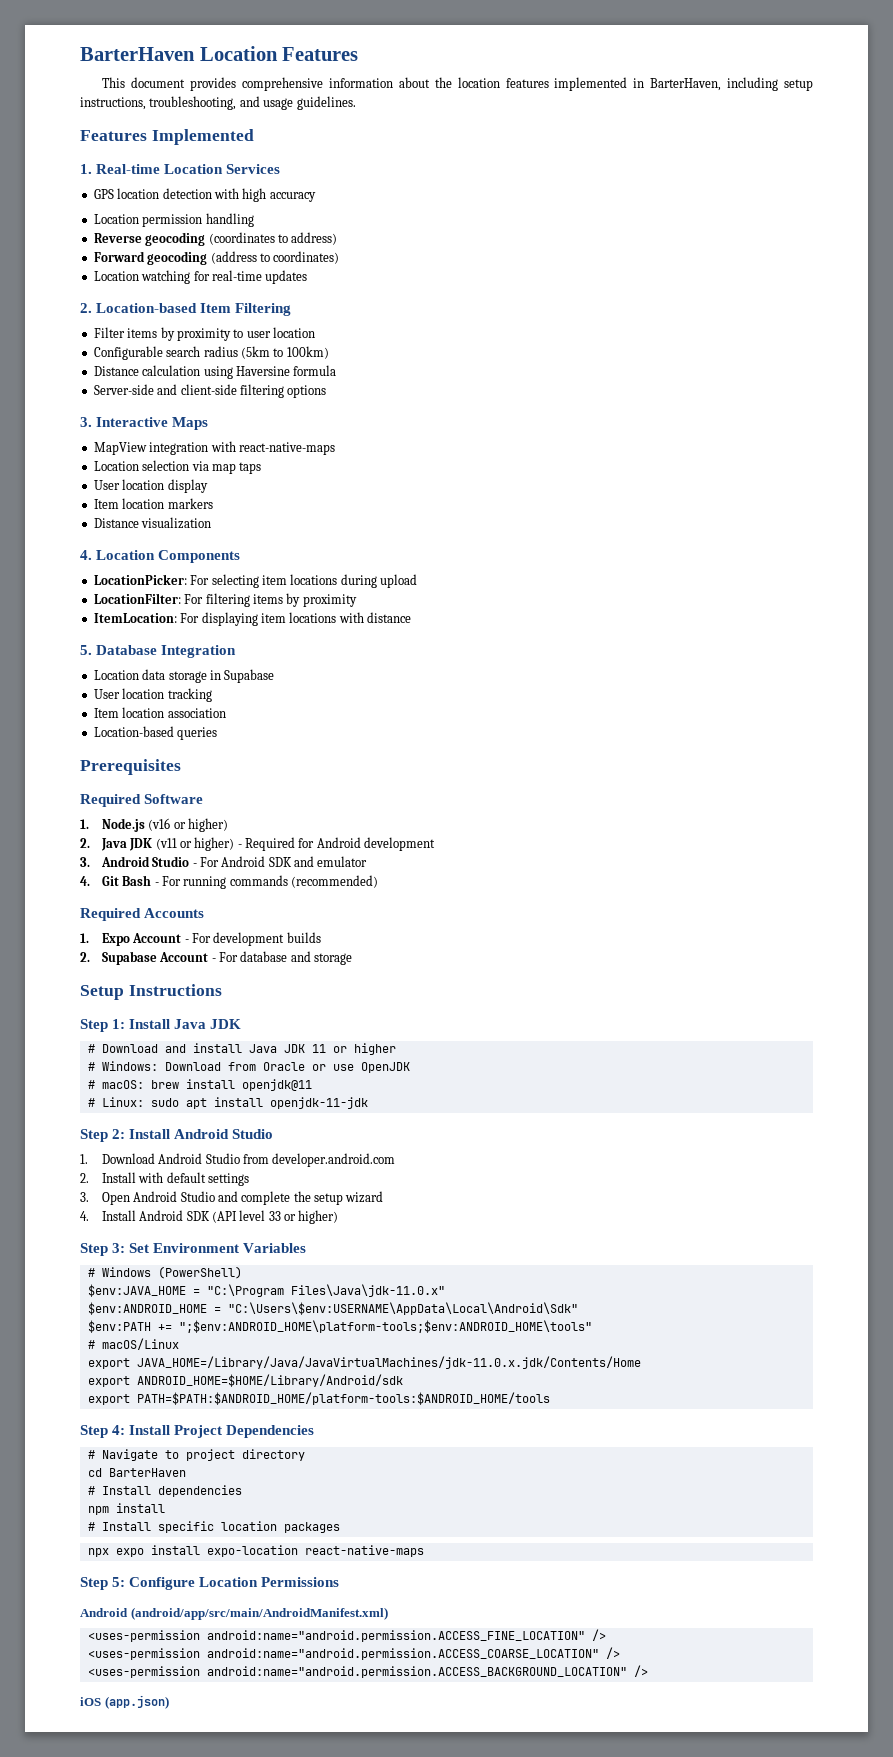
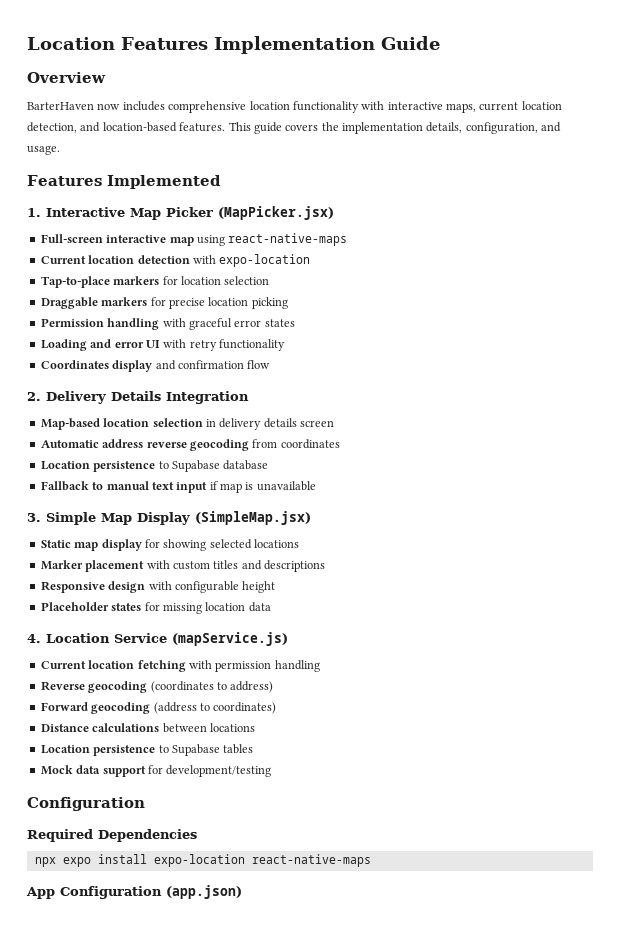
[80,47,195,61] BarterHaven -> (27, 43) none
[102,77,813,91] [80,96,356,110] [80,129,254,145] [80,164,281,174] [93,188,316,202] [93,214,139,224] // This document provides comprehensive information about the location features implemented in BarterHaven, including setup instructions, troubleshooting, and usage guidelines. // Features Implemented // 1. Real-time Location Services // GPS location detection with high accuracy // Location -> [213,36,440,54] [27,72,106,83] [27,101,562,113] [27,122,562,134] [27,145,60,155] [27,175,221,189] [27,206,334,220] [40,233,348,246] [40,254,311,267] [40,276,270,288] [40,297,288,309] [40,318,295,330] [40,339,285,351] [40,360,271,372] [27,391,249,404] [40,418,334,430] [40,439,340,451] [40,460,269,472] [40,481,316,493] [27,511,311,525] [40,539,299,551] [40,560,325,572] [40,581,276,593] [40,602,271,614] [27,632,288,646] [40,660,212,672] Implementation Guide // Overview // BarterHaven now includes comprehensive location functionality with interactive maps, current location detection, and location-based features. This guide covers the implementation details, configuration, and usage. // Features Implemented // 1. Interactive Map Picker (MapPicker.jsx) // Full-screen interactive map using react-native-maps // Current location detection with expo-location // Tap-to-place markers for location selection // Draggable markers for precise location picking // Permission handling with graceful error states // Loading and error UI with retry functionality // Coordinates display and confirmation flow // 2. Delivery Details Integration // Map-based location selection in delivery details screen // Automatic address reverse geocoding from coordinates // Location persistence to Supabase database // Fallback to manual text input if map is unavailable // 3. Simple Map Display (SimpleMap.jsx) // Static map display for showing selected locations // Marker placement with custom titles and descriptions // Responsive design with configurable height // Placeholder states for missing location data // 4. Location Service (mapService.js) // Current location fetching with
[93,270,308,284] [80,303,292,316] [93,327,315,341] [93,346,329,360] [93,365,337,379] [93,384,327,398] [80,417,209,430] [93,441,335,455] [93,460,262,474] [93,479,208,493] [93,498,213,509] [93,517,212,529] [80,550,241,563] [93,574,417,588] [93,593,357,607] [93,612,411,626] [80,645,237,658] [93,669,275,683] [93,688,212,702] [93,707,226,718] [93,726,218,740] [80,759,181,775] [80,794,204,807] [80,818,228,832] [80,837,436,851] [80,856,368,867] [80,875,379,889] [80,908,205,921] [80,932,321,946] [80,951,353,965] [80,984,222,1000] [80,1019,242,1032] [87,1043,396,1055] [87,1061,410,1073] [87,1079,312,1091] [87,1097,368,1109] [80,1129,274,1142] [80,1153,396,1167] [80,1172,249,1186] [80,1191,384,1205] [80,1210,339,1224] [80,1243,307,1256] [87,1266,242,1279] [87,1284,445,1297] [87,1302,578,1315] [87,1320,592,1333] [87,1338,179,1350] [87,1356,641,1369] [87,1374,403,1387] [87,1392,550,1405] [80,1425,315,1438] [87,1449,305,1461] [87,1468,186,1477] [87,1485,242,1497] [87,1503,165,1515] [87,1521,340,1533] Location watching for real-time updates // 2. Location-based Item Filtering // Filter items by proximity to user location // Configurable search radius (5km to 100km) // Distance calculation using Haversine formula // Server-side and client-side filtering options // 3. Interactive Maps // MapView integration with react-native-maps // Location selection via map taps // User location display // Item location markers // Distance visualization // 4. Location Components // LocationPicker: For selecting item locations during upload // LocationFilter: For filtering items by proximity // ItemLocation: For displaying item locations with distance // 5. Database Integration // Location data storage in Supabase // User location tracking // Item location association // Location-based queries // Prerequisites // Required Software // 1. Node.js (v16 or higher) // 2. Java JDK (v11 or higher) - Required for Android development // 3. Android Studio - For Android SDK and emulator // 4. Git Bash - For running commands (recommended) // Required Accounts // 1. Expo Account - For development builds // 2. Supabase Account - For database and storage // Setup Instructions // Step 1: Install Java JDK // # Download and install Java JDK 11 or higher // # Windows: Download from Oracle or use OpenJDK // # macOS: brew install openjdk@11 // # Linux: sudo apt install openjdk-11-jdk // Step 2: Install Android Studio // 1. Download Android Studio from developer.android.com // 2. Install with default settings // 3. Open Android Studio and complete the setup wizard // 4. Install Android SDK (API level 33 or higher) // Step 3: Set Environment Variables // # Windows (PowerShell) // $env:JAVA_HOME = "C:\Program Files\Java\jdk-11.0.x" // $env:ANDROID_HOME = "C:\Users\$env:USERNAME\AppData\Local\Android\Sdk" // $env:PATH += ";$env:ANDROID_HOME\platform-tools;$env:ANDROID_HOME\tools" // # macOS/Linux // export JAVA_HOME=/Library/Java/JavaVirtualMachines/jdk-11.0.x.jdk/Contents/Home // export ANDROID_HOME=$HOME/Library/Android/sdk // export PATH=$PATH:$ANDROID_HOME/platform-tools:$ANDROID_HOME/tools // Step 4: Install Project Dependencies // # Navigate to project directory // cd BarterHaven // # Install dependencies // npm install // # Install specific location packages -> [40,723,255,733] [40,744,254,756] [40,765,272,777] [27,797,145,811] [27,829,197,842] Distance calculations between locations // Location persistence to Supabase tables // Mock data support for development/testing // Configuration // Required Dependencies
[80,1577,340,1590] [80,1607,388,1620] [87,1629,606,1642] [87,1647,620,1660] [87,1665,648,1678] [80,1697,101,1706] Step 5: Configure Location Permissions // Android (android/app/src/main/AndroidManifest.xml) // <uses-permission android:name="android.permission.ACCESS_FINE_LOCATION" /> // <uses-permission android:name="android.permission.ACCESS_COARSE_LOCATION" /> // <uses-permission android:name="android.permission.ACCESS_BACKGROUND_LOCATION" /> // iOS -> [26,886,162,899] App Configuration

